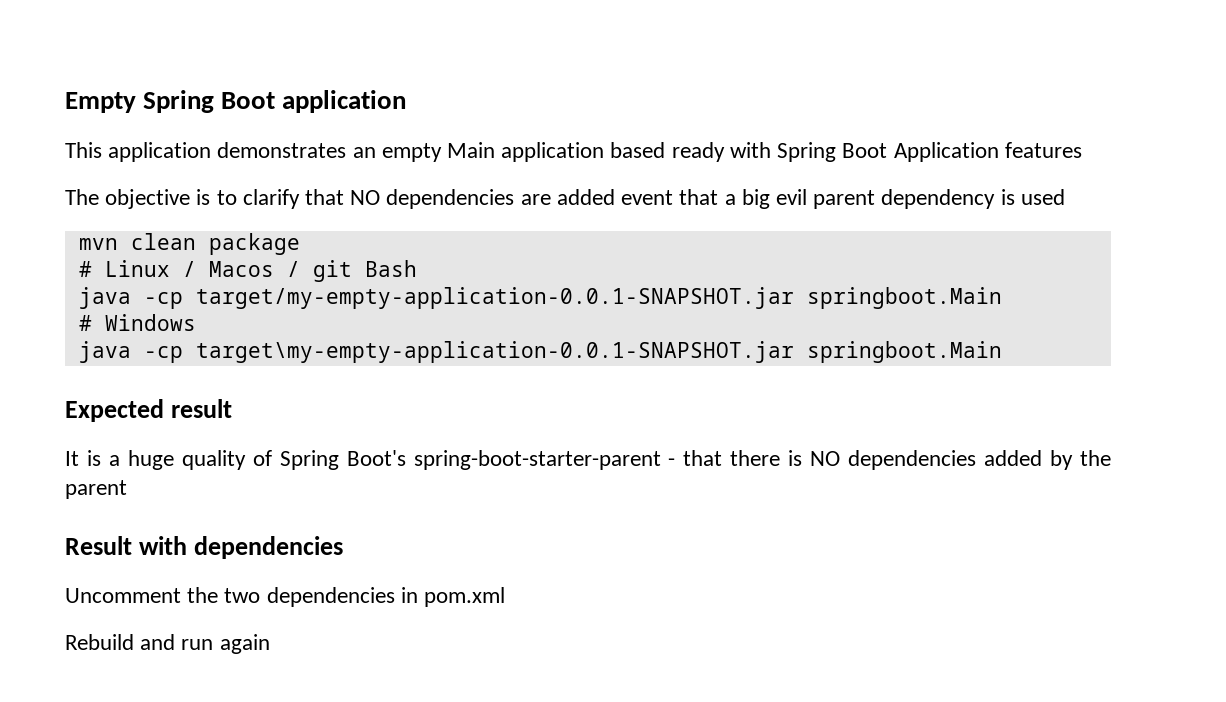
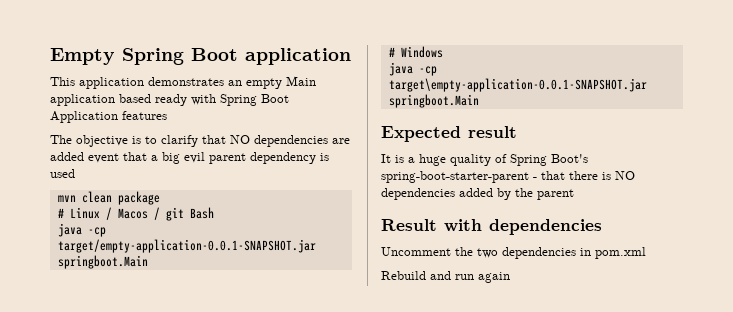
[195,287,794,309] target/my-empty-application-0.0.1-SNAPSHOT.jar -> [57,239,316,253] target/empty-application-0.0.1-SNAPSHOT.jar
[195,341,794,363] target\my-empty-application-0.0.1-SNAPSHOT.jar -> [388,78,647,92] target\empty-application-0.0.1-SNAPSHOT.jar

